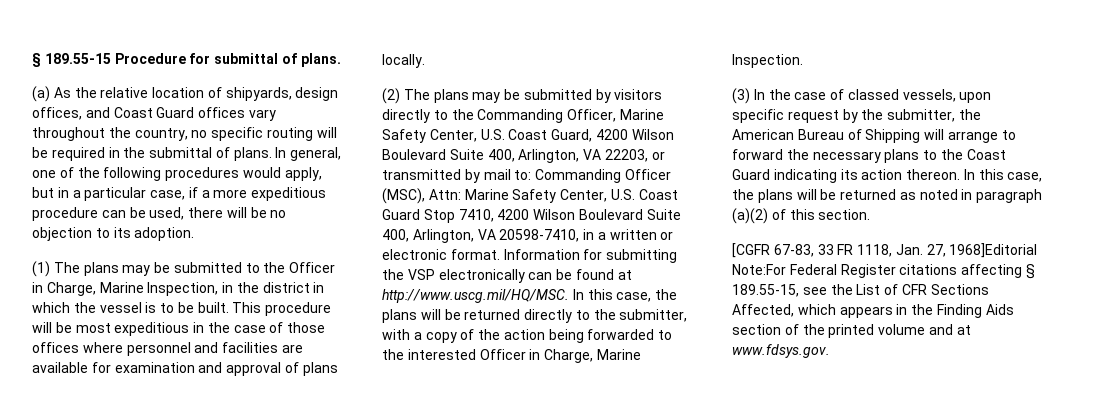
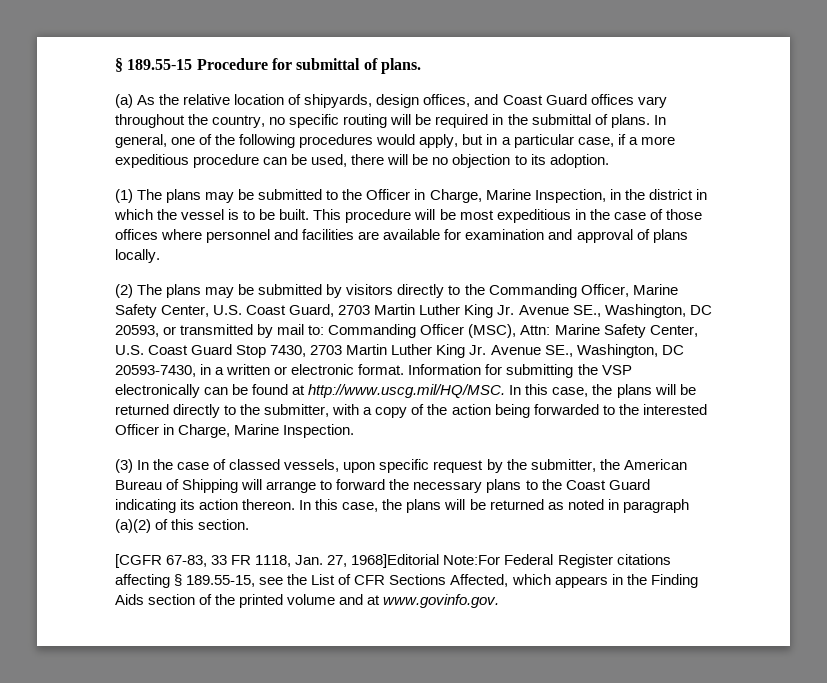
[595,129,674,140] [382,149,648,163] 4200 Wilson Boulevard Suite 400, Arlington, VA 22203, -> [338,304,712,318] [115,325,159,337] 2703 Martin Luther King Jr. Avenue SE., Washington, DC 20593,
[458,209,681,222] [382,229,580,243] 7410, 4200 Wilson Boulevard Suite 400, Arlington, VA 20598-7410, -> [270,344,684,358] [115,365,196,377] 7430, 2703 Martin Luther King Jr. Avenue SE., Washington, DC 20593-7430,
[732,344,830,358] www.fdsys.gov. -> [383,594,500,608] www.govinfo.gov.

